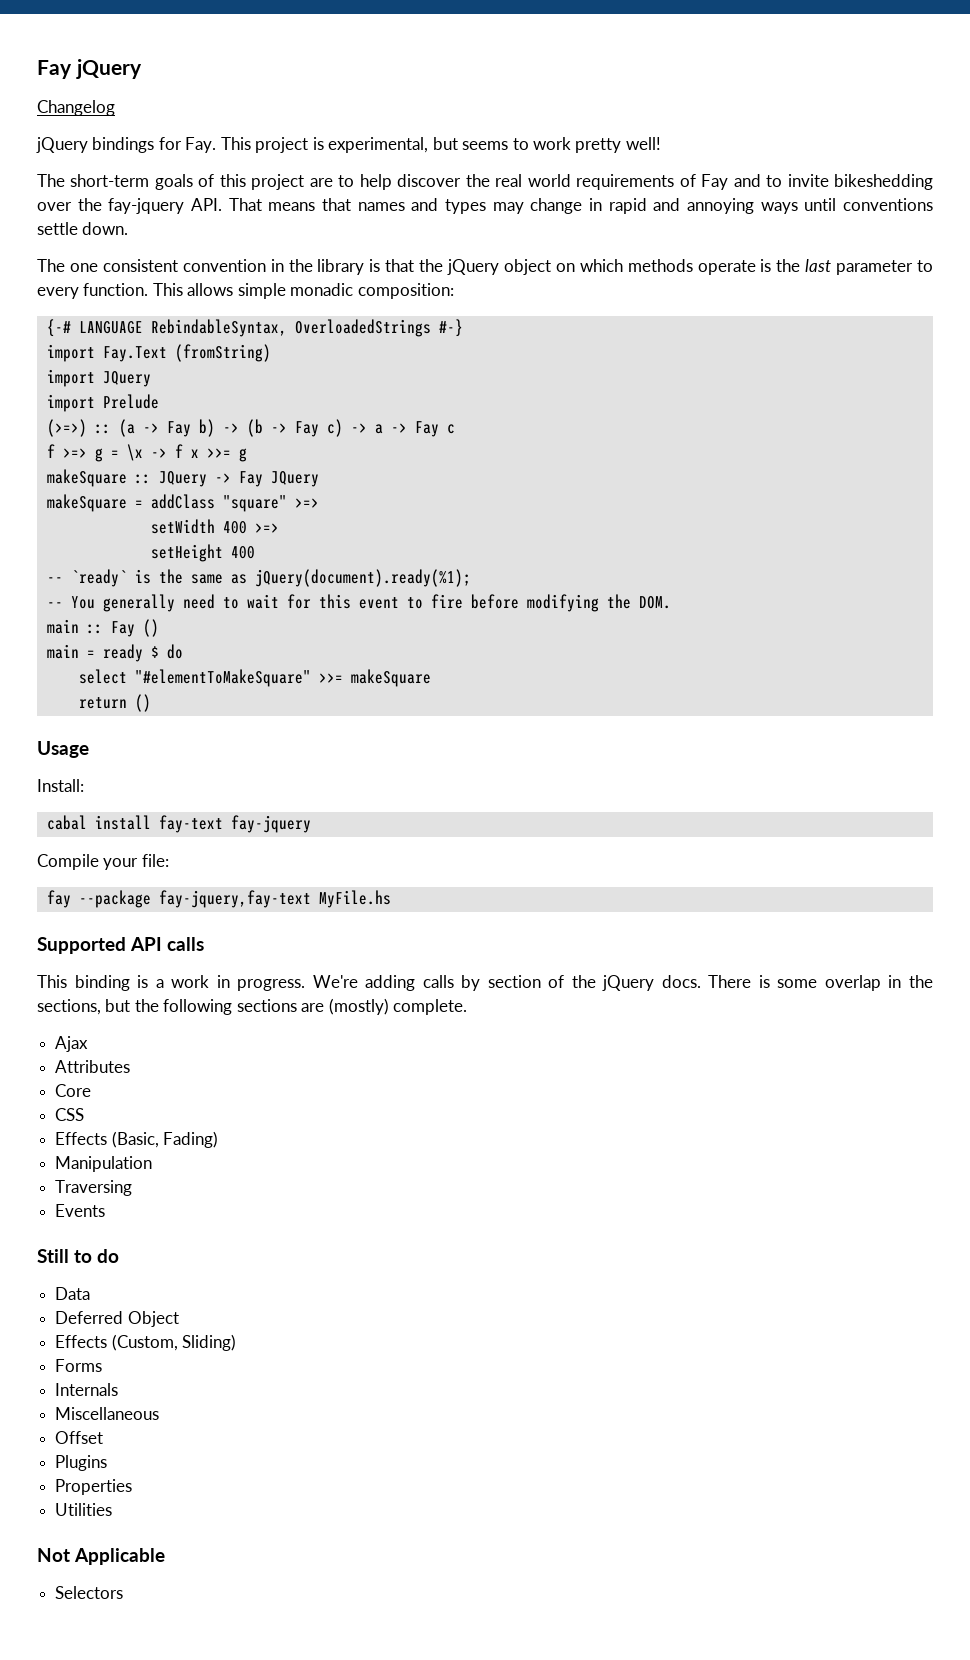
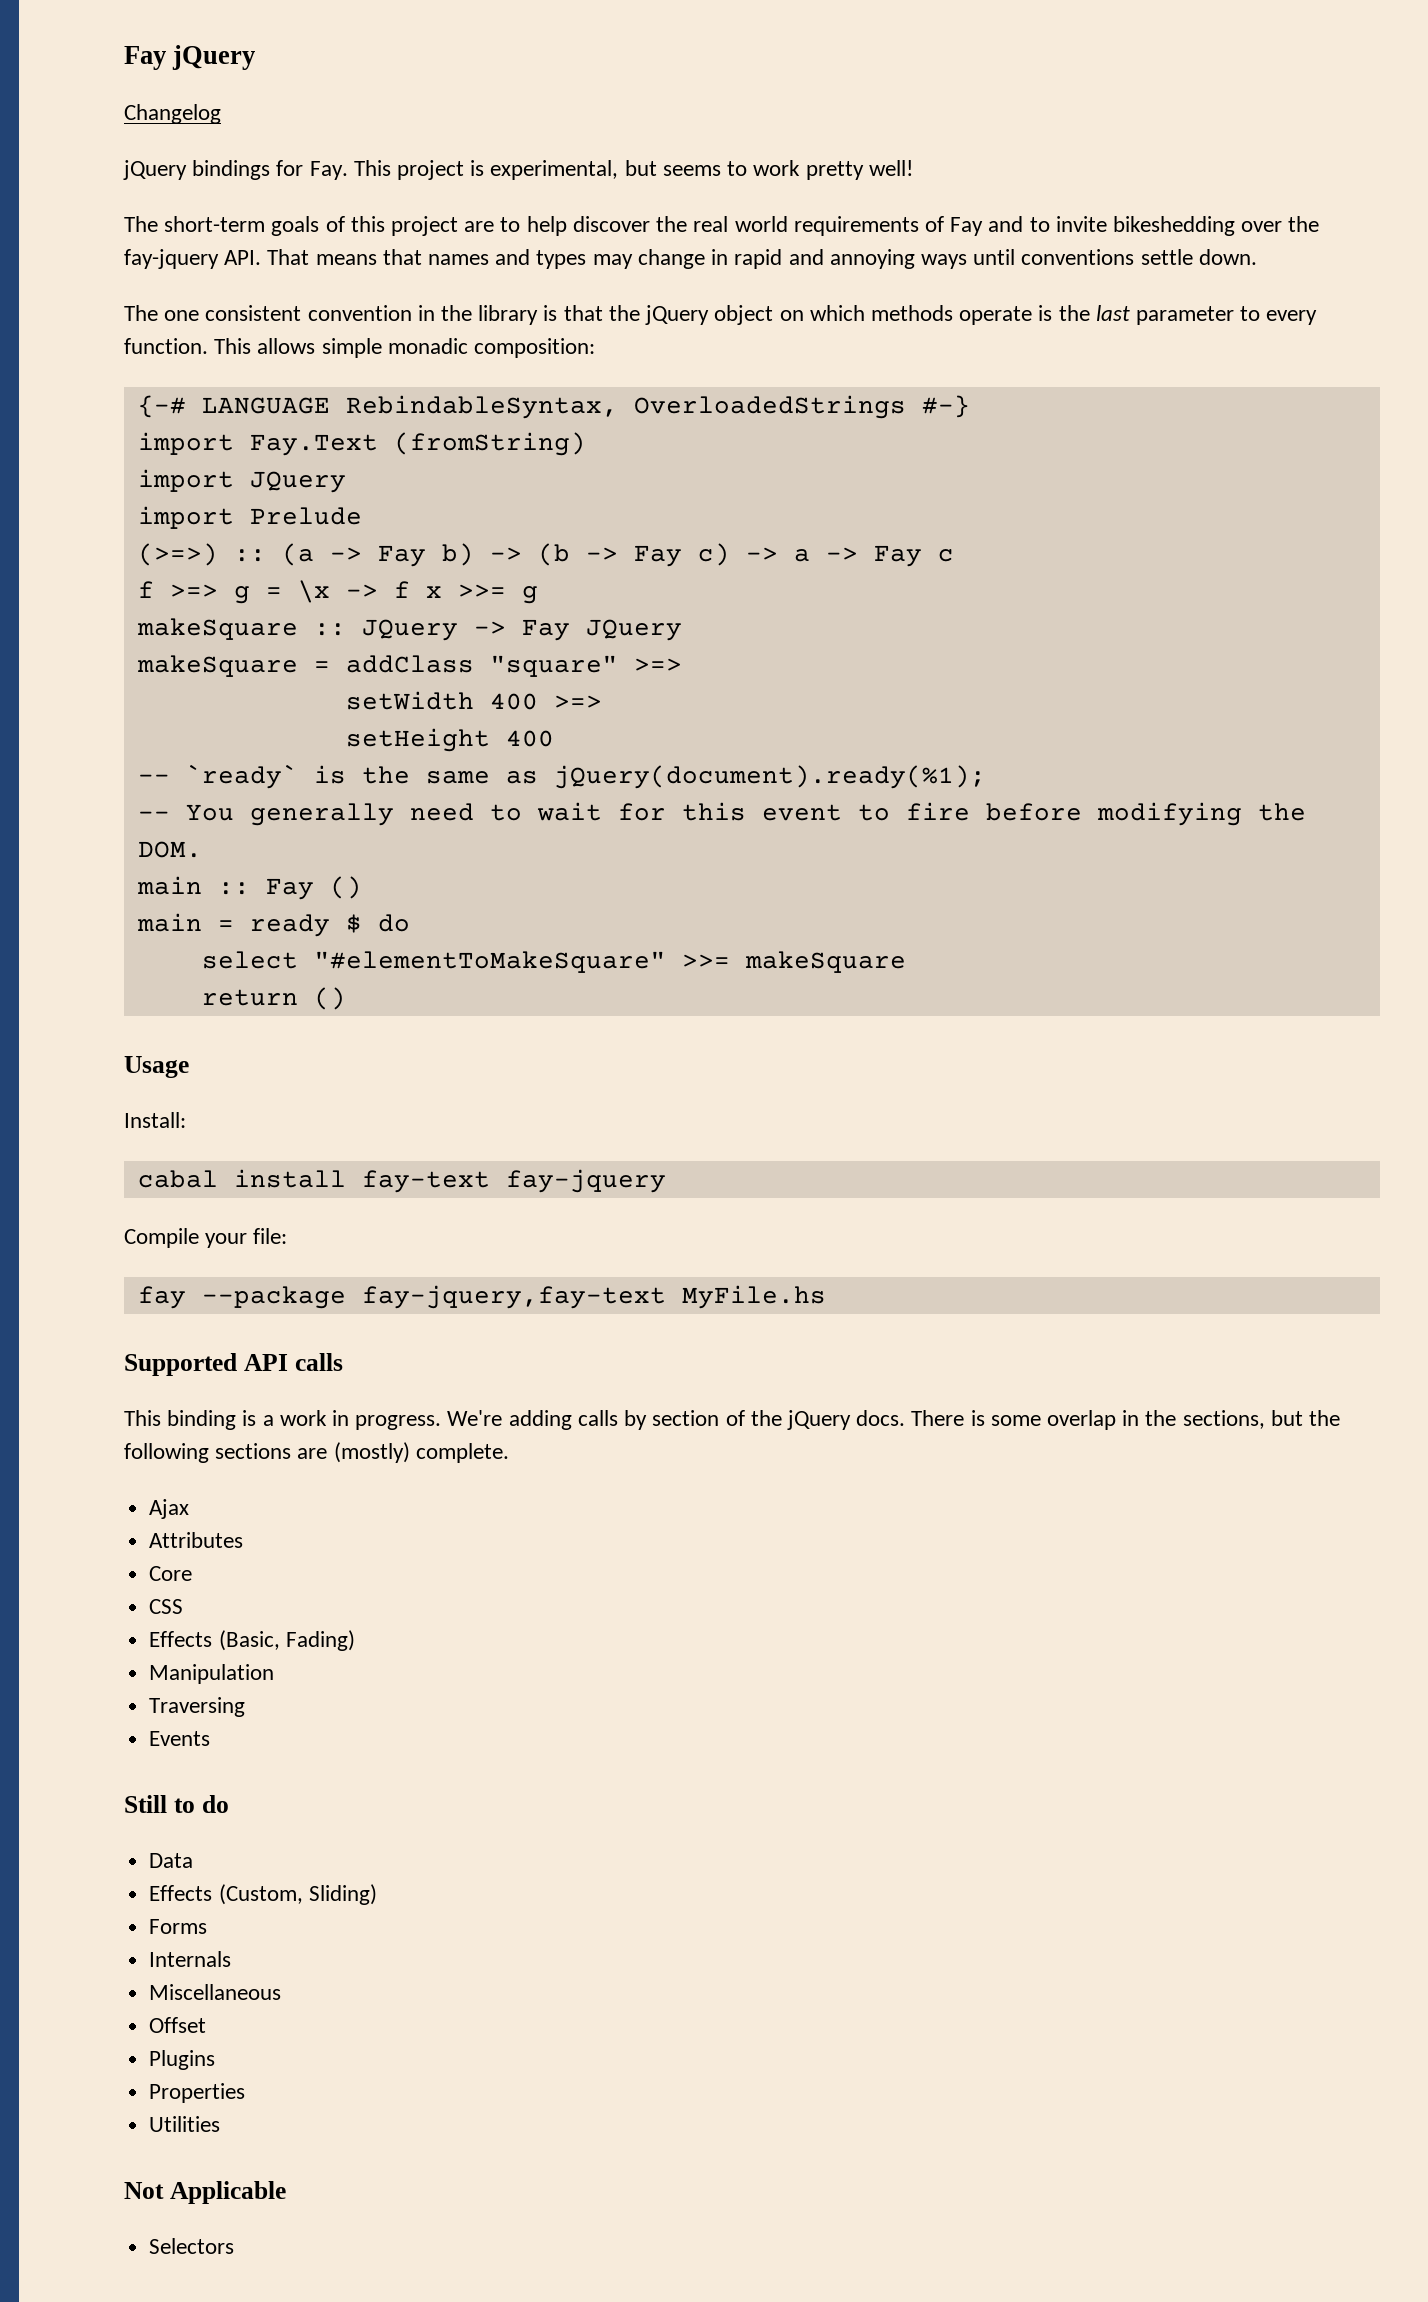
[55,1311,179,1327] // Deferred Object -> (194, 1860) none

